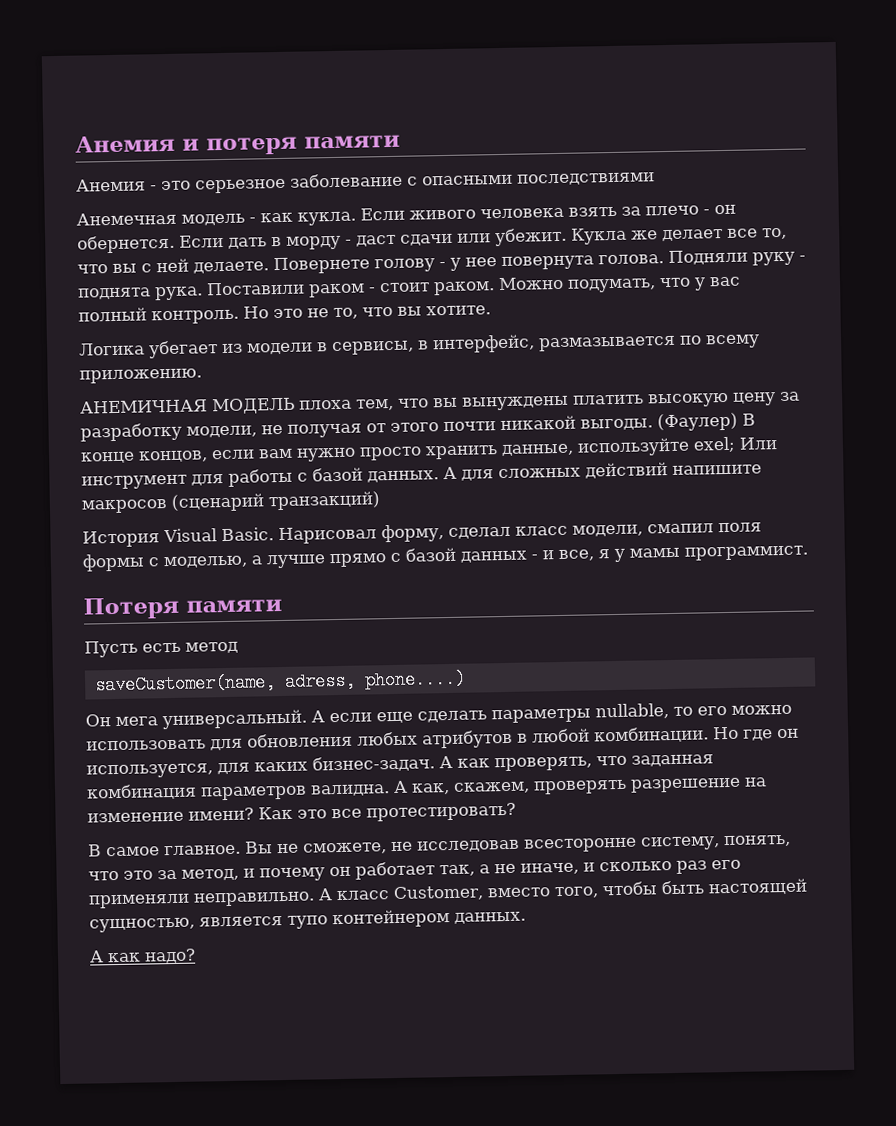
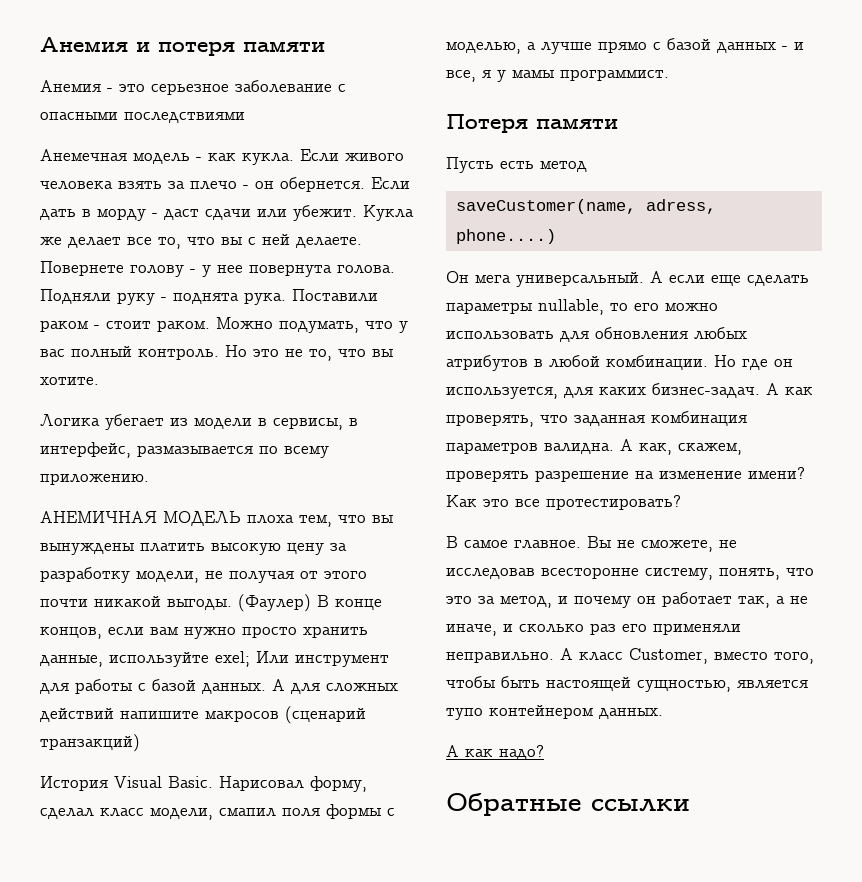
(196, 956) none -> [446,793,690,816] // Обратные ссылки

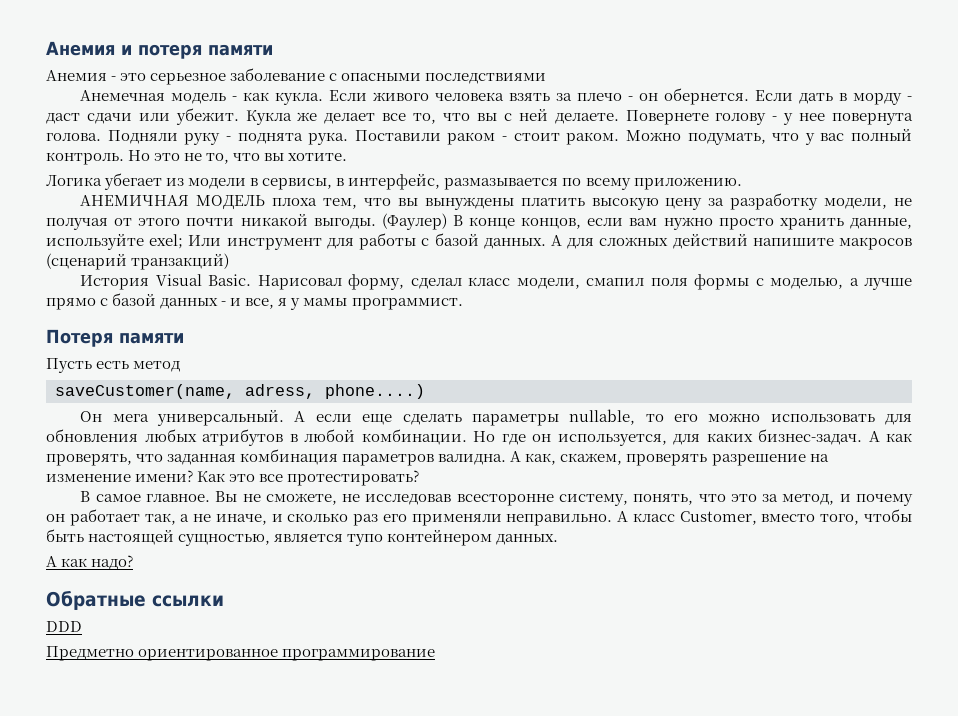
(690, 805) none -> [46,621,82,632] [46,646,436,661] // DDD // Предметно ориентированное программирование

